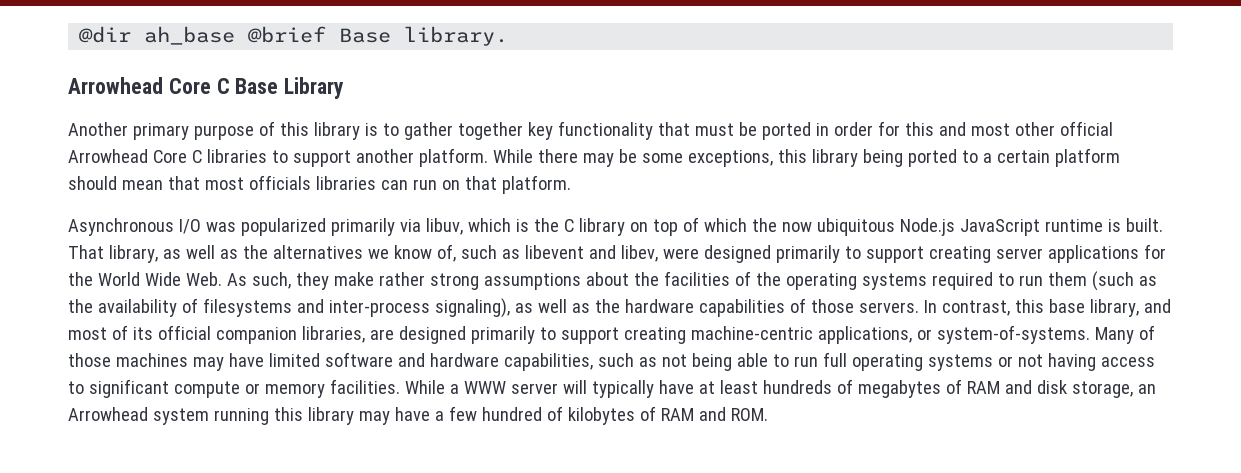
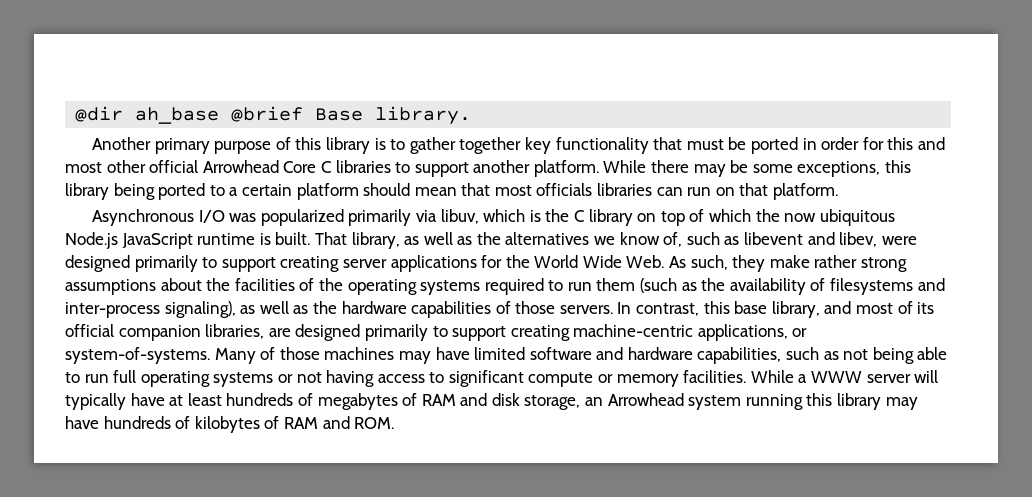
[68,77,345,99] // Arrowhead Core C Base Library -> (472, 115) none
[434,406,542,421] a few hundred -> [103,416,171,429] hundreds

